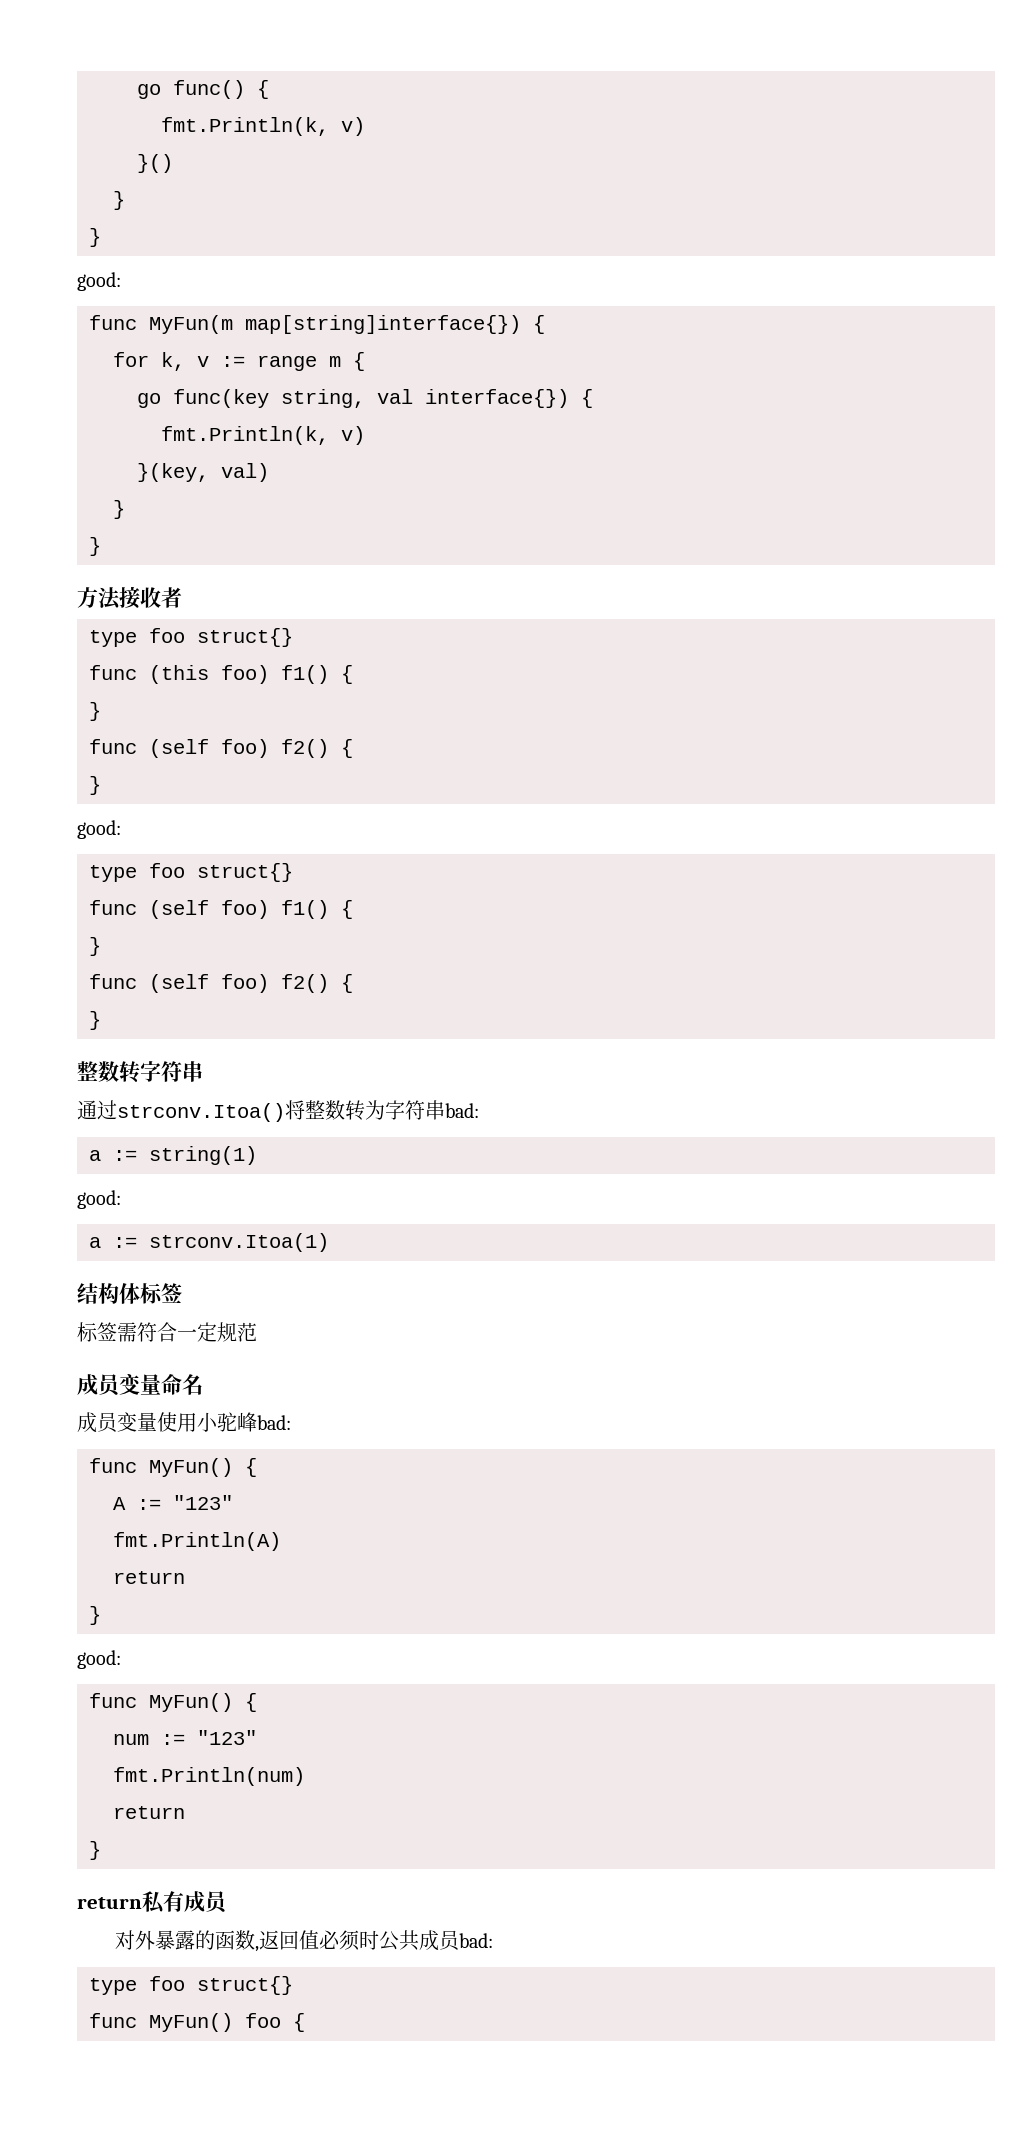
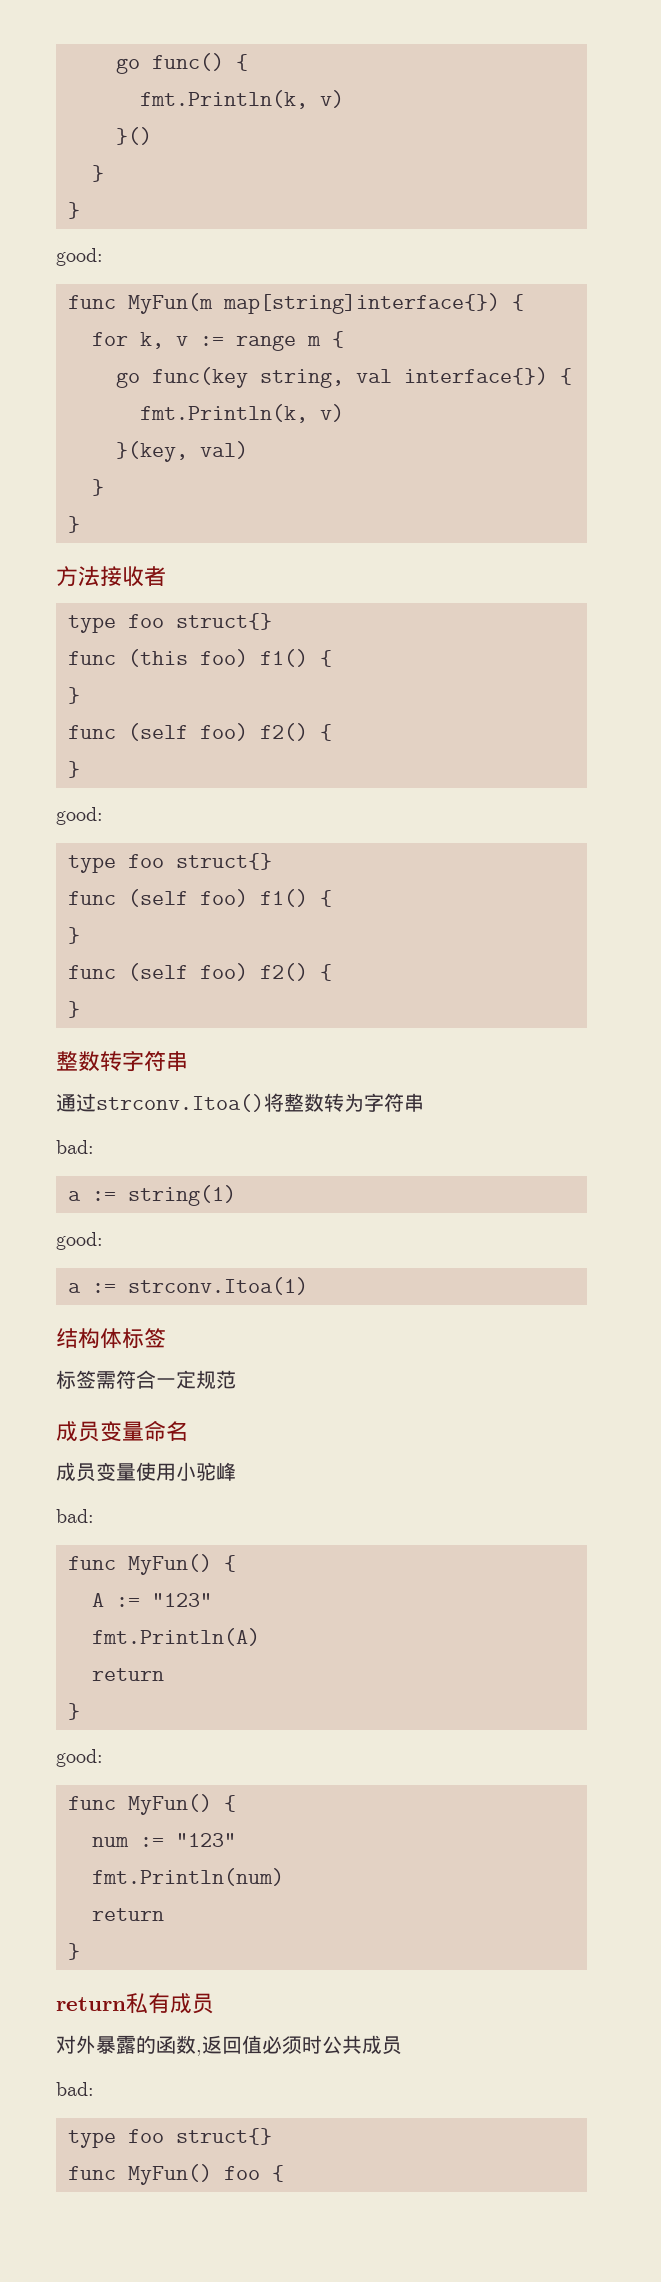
(445, 1110) none -> (424, 1102) //
(257, 1422) none -> (236, 1471) //
(462, 1940) none -> (402, 2045) //

